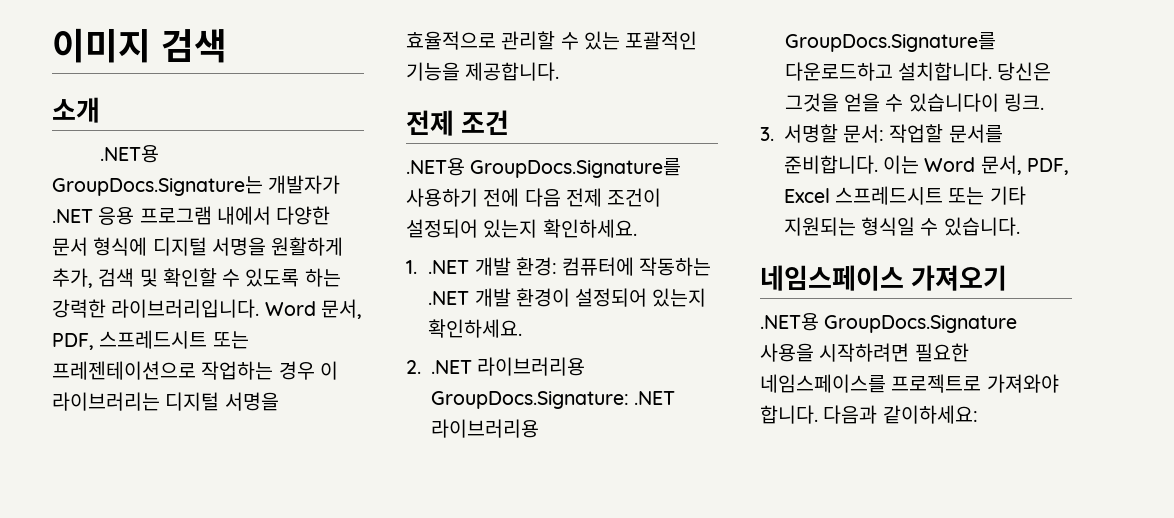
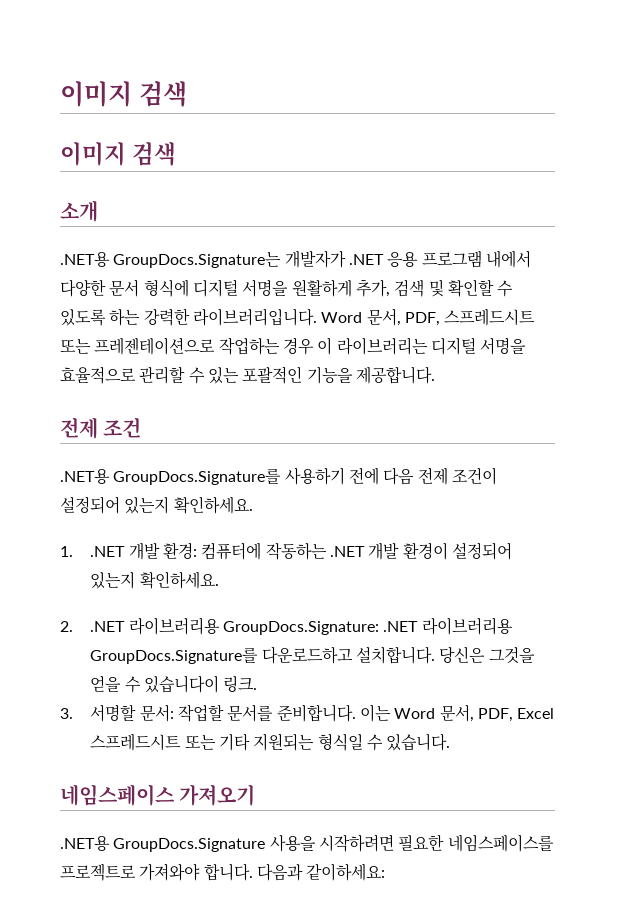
[52,28,227,63] 이미지 검색 -> [60,81,187,107] [60,142,177,166] 이미지 검색 // 이미지 검색

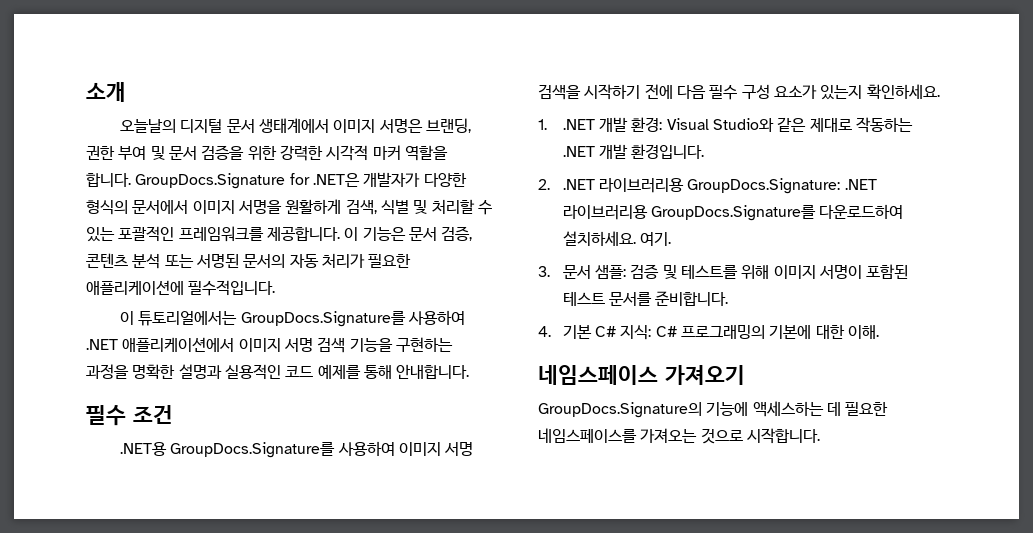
[60,81,187,107] [60,142,177,166] [60,200,98,222] [60,250,531,268] [60,279,514,297] [60,308,536,326] [60,337,527,355] [60,366,435,384] [60,417,142,439] [60,467,497,485] [60,496,120,514] 이미지 검색 // 이미지 검색 // 소개 // .NET용 GroupDocs.Signature는 개발자가 .NET 응용 프로그램 내에서 다양한 문서 형식에 디지털 서명을 원활하게 추가, 검색 및 확인할 수 있도록 하는 강력한 라이브러리입니다. Word 문서, PDF, 스프레드시트 또는 프레젠테이션으로 작업하는 경우 이 라이브러리는 디지털 서명을 효율적으로 관리할 수 있는 포괄적인 기능을 제공합니다. // 전제 조건 // .NET용 GroupDocs.Signature를 사용하기 전에 다음 전제 조건이 설정되어 -> [86,82,126,102] [119,118,471,133] [86,145,448,161] [86,172,467,189] [86,199,492,215] [86,226,473,242] [86,253,412,269] [86,280,276,296] [119,310,465,327] [86,337,453,353] [86,364,470,380] [86,405,173,426] [119,441,474,458] [538,84,817,100] 소개 // 오늘날의 디지털 문서 생태계에서 이미지 서명은 브랜딩, 권한 부여 및 문서 검증을 위한 강력한 시각적 마커 역할을 합니다. GroupDocs.Signature for .NET은 개발자가 다양한 형식의 문서에서 이미지 서명을 원활하게 검색, 식별 및 처리할 수 있는 포괄적인 프레임워크를 제공합니다. 이 기능은 문서 검증, 콘텐츠 분석 또는 서명된 문서의 자동 처리가 필요한 애플리케이션에 필수적입니다. // 이 튜토리얼에서는 GroupDocs.Signature를 사용하여 .NET 애플리케이션에서 이미지 서명 검색 기능을 구현하는 과정을 명확한 설명과 실용적인 코드 예제를 통해 안내합니다. // 필수 조건 // .NET용 GroupDocs.Signature를 사용하여 이미지 서명 검색을 시작하기 전에 다음 필수 구성 요소가
[201,542,513,560] [90,571,219,589] 컴퓨터에 작동하는 .NET 개발 환경이 설정되어 있는지 확인하세요. -> [666,117,913,133] [562,144,705,159] Visual Studio와 같은 제대로 작동하는 .NET 개발 환경입니다.
[261,646,535,664] [90,675,258,693] [60,704,555,722] [90,733,451,751] [60,784,256,806] [60,834,554,852] [60,863,386,881] 다운로드하고 설치합니다. 당신은 그것을 얻을 수 있습니다이 링크. // 3. 서명할 문서: 작업할 문서를 준비합니다. 이는 Word 문서, PDF, Excel 스프레드시트 또는 기타 지원되는 형식일 수 있습니다. // 네임스페이스 가져오기 // .NET용 GroupDocs.Signature 사용을 시작하려면 필요한 네임스페이스를 프로젝트로 가져와야 합니다. 다음과 같이하세요: -> [819,204,904,219] [562,231,671,246] [538,264,909,279] [562,291,729,306] [538,324,879,340] [538,365,745,385] [538,401,889,418] [538,428,820,444] 다운로드하여 설치하세요. 여기. // 3. 문서 샘플: 검증 및 테스트를 위해 이미지 서명이 포함된 테스트 문서를 준비합니다. // 4. 기본 C# 지식: C# 프로그래밍의 기본에 대한 이해. // 네임스페이스 가져오기 // GroupDocs.Signature의 기능에 액세스하는 데 필요한 네임스페이스를 가져오는 것으로 시작합니다.

